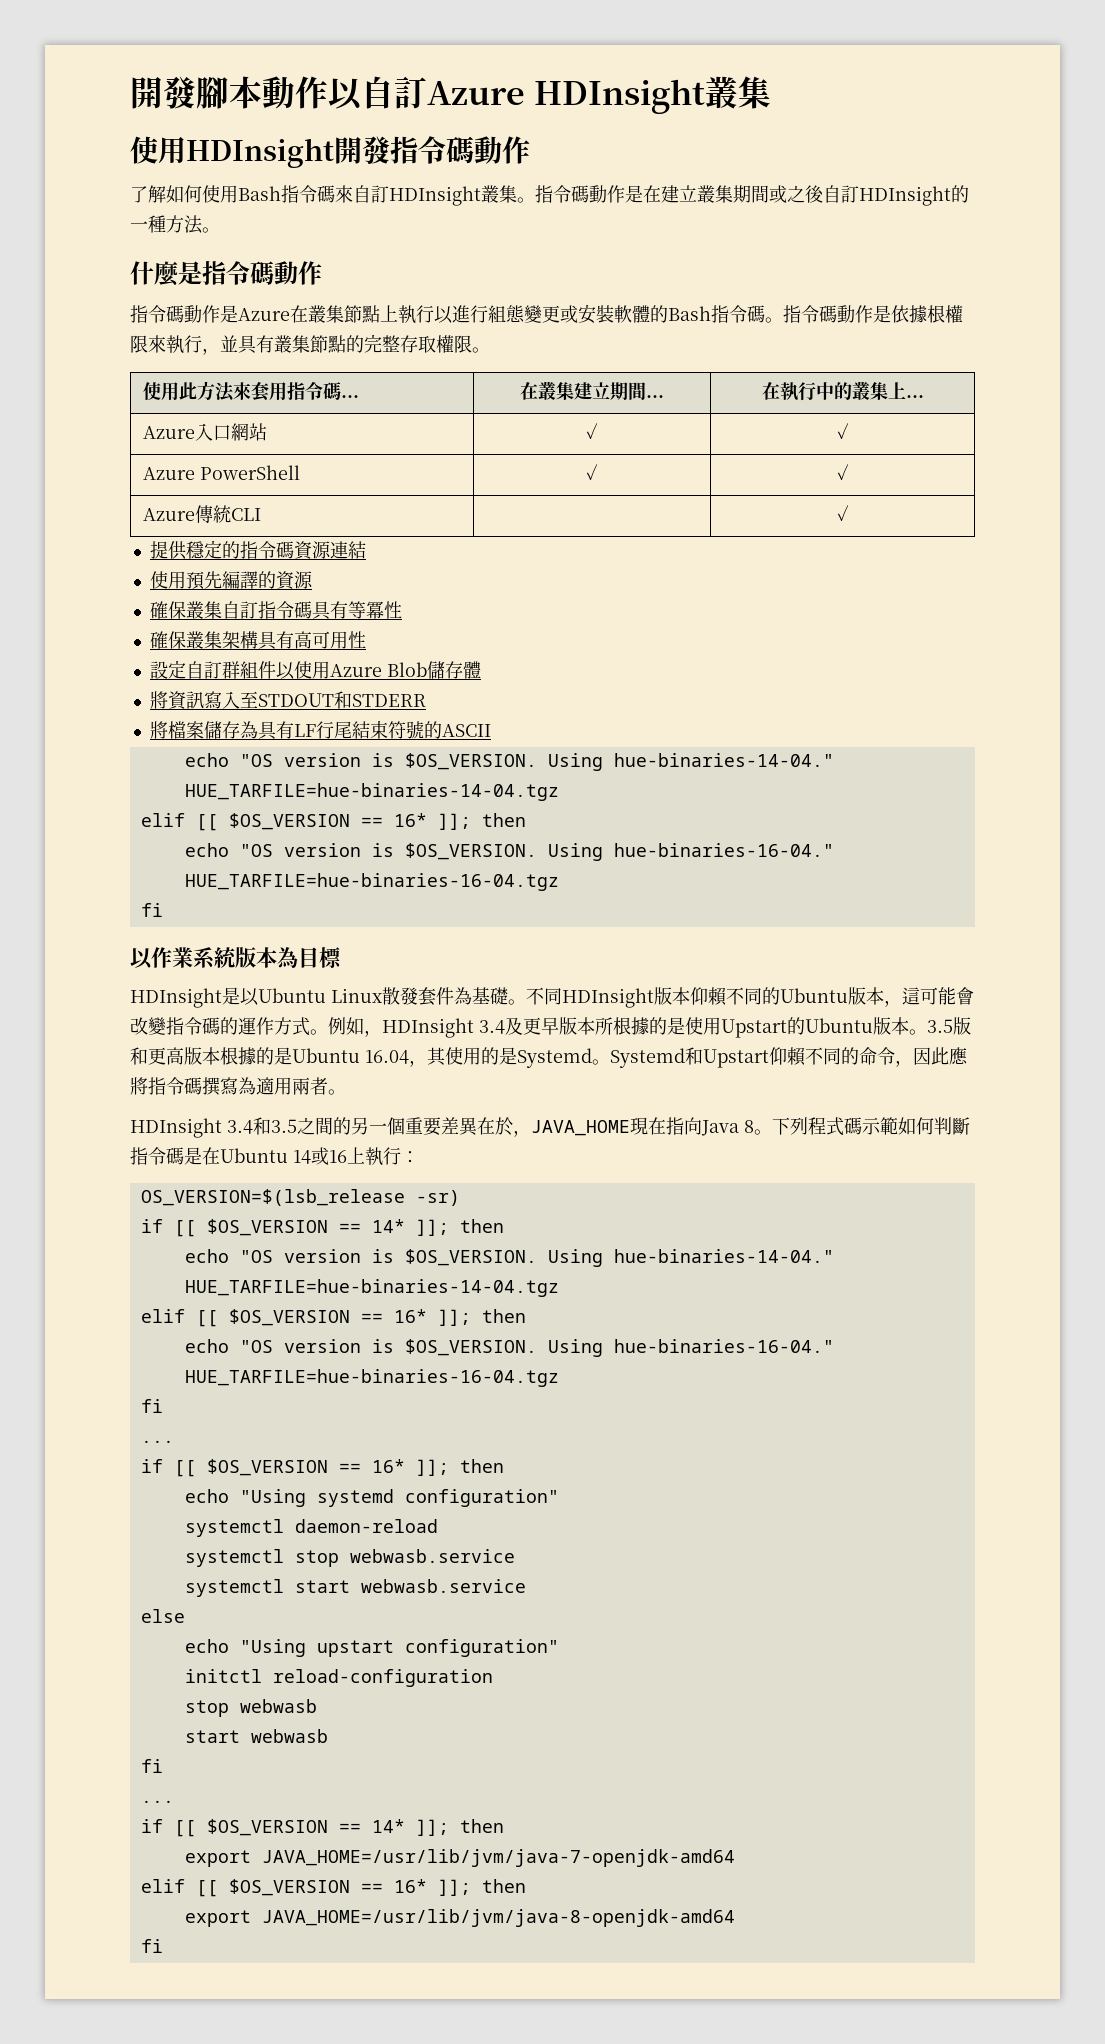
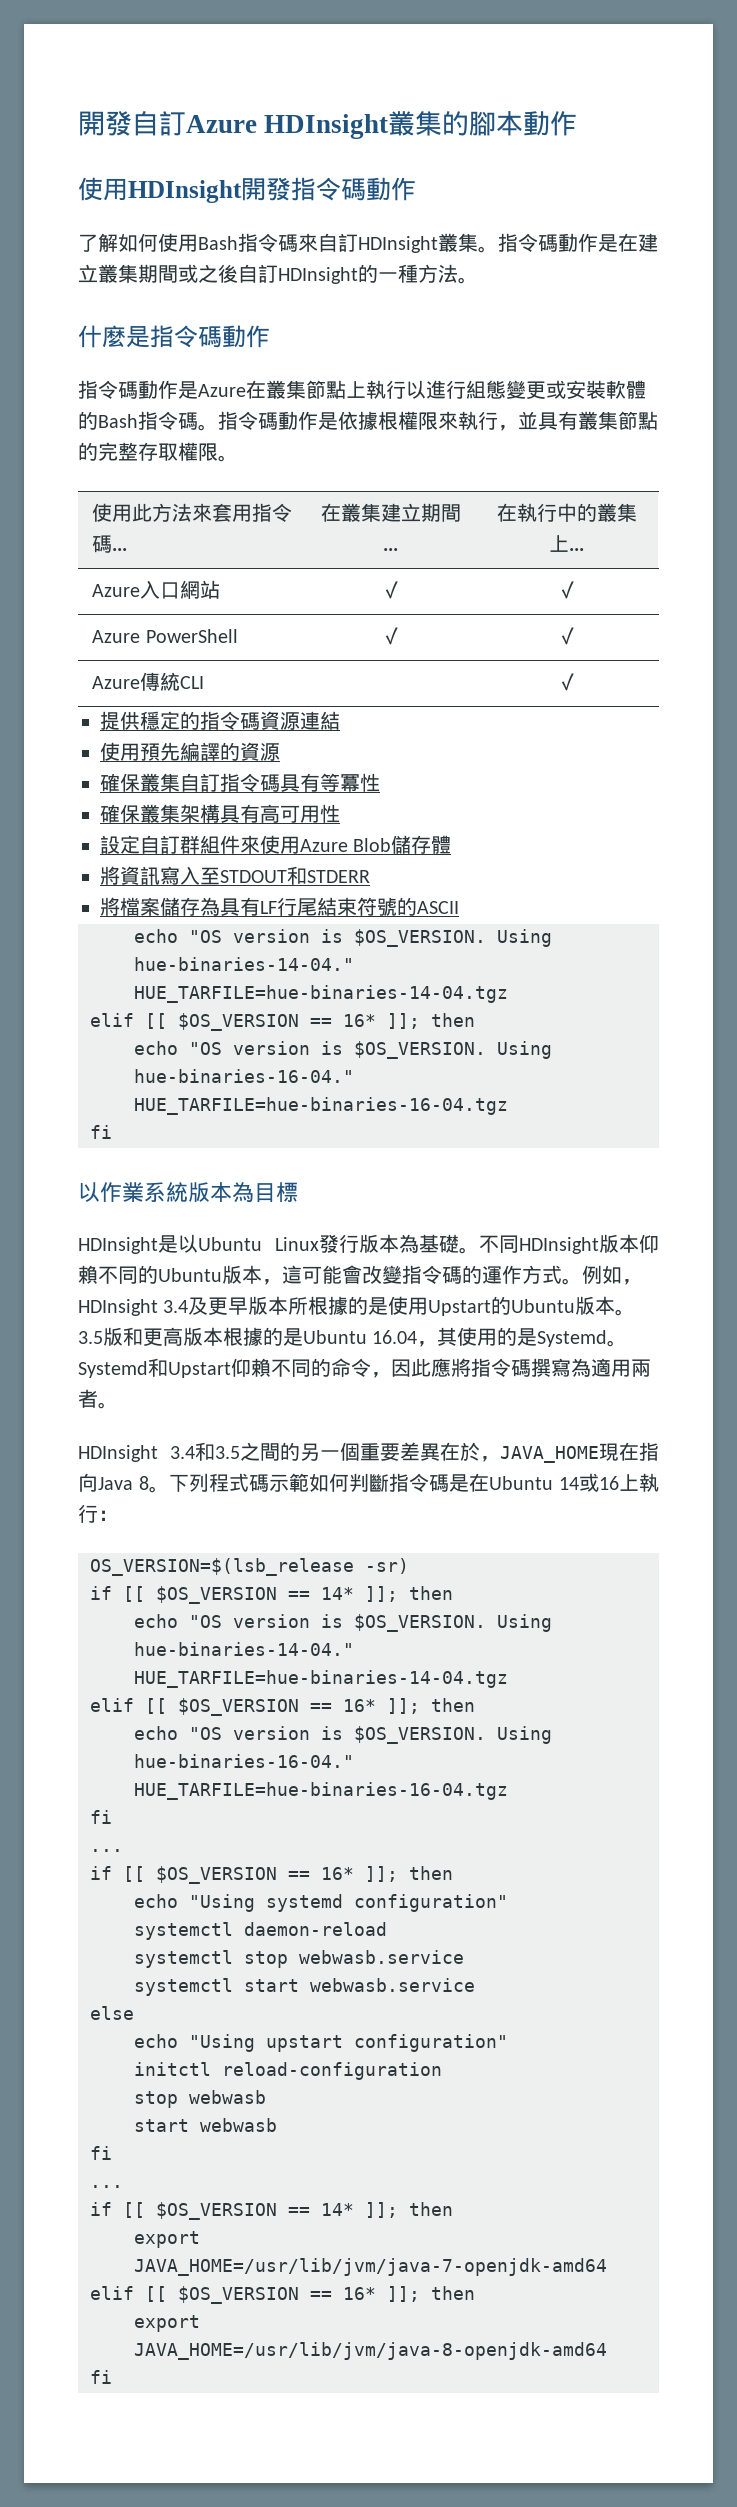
[130,76,363,111] 開發腳本動作以 -> [78,111,132,136] 開發
(771, 92) none -> [442,111,578,136] 的腳本動作
[275,662,295,680] 以 -> [240,835,260,854] 來
[382,987,454,1006] 散發套件 -> [319,1234,399,1253] 發行版本

